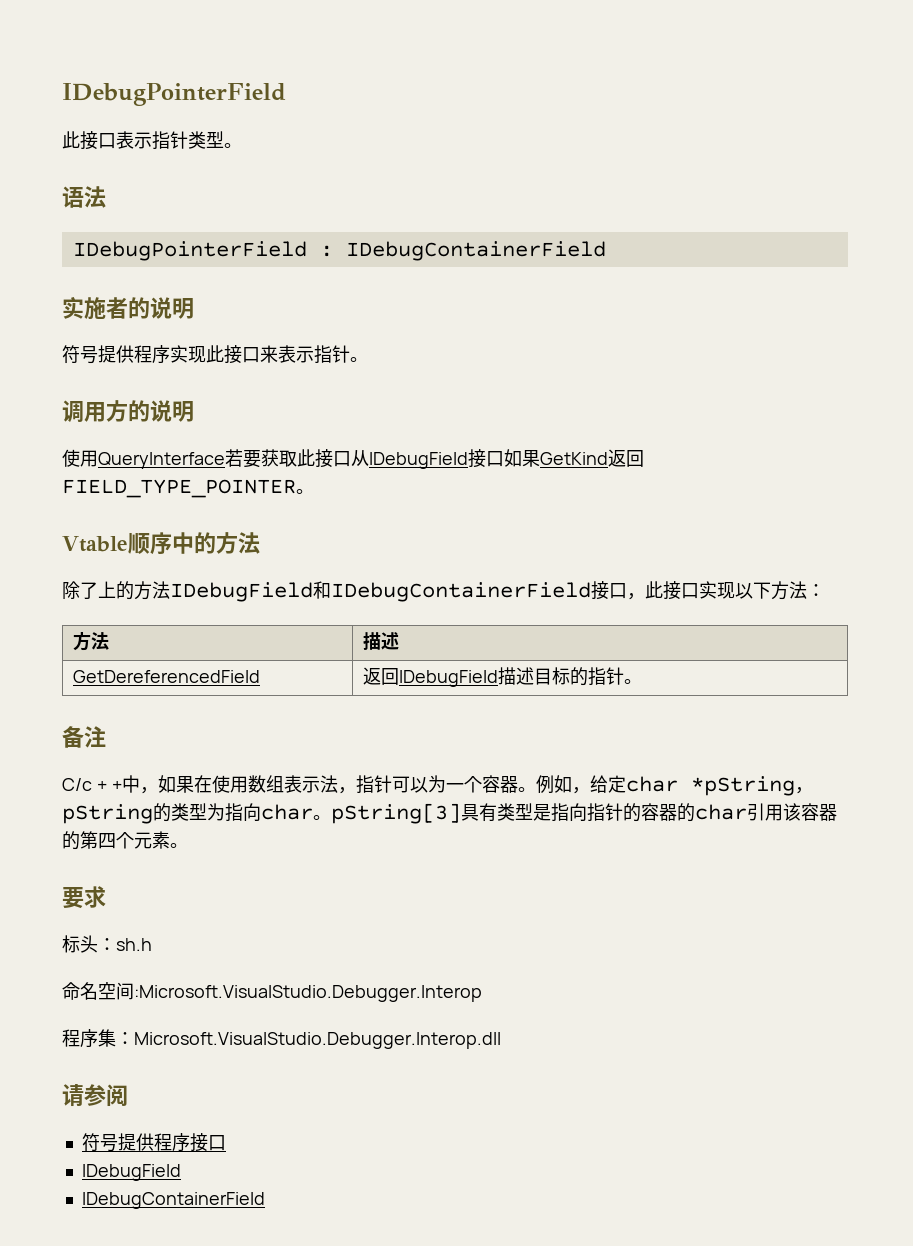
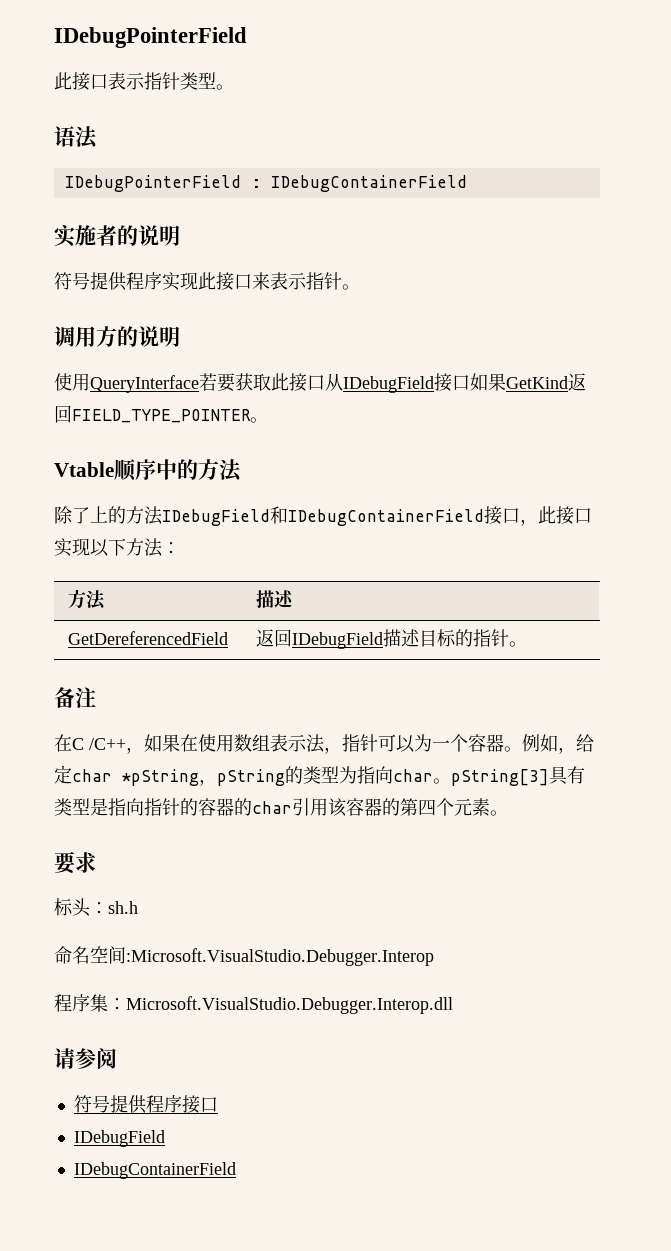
[62,775,140,793] C/c + +中 -> [54,734,126,752] 在C /C++

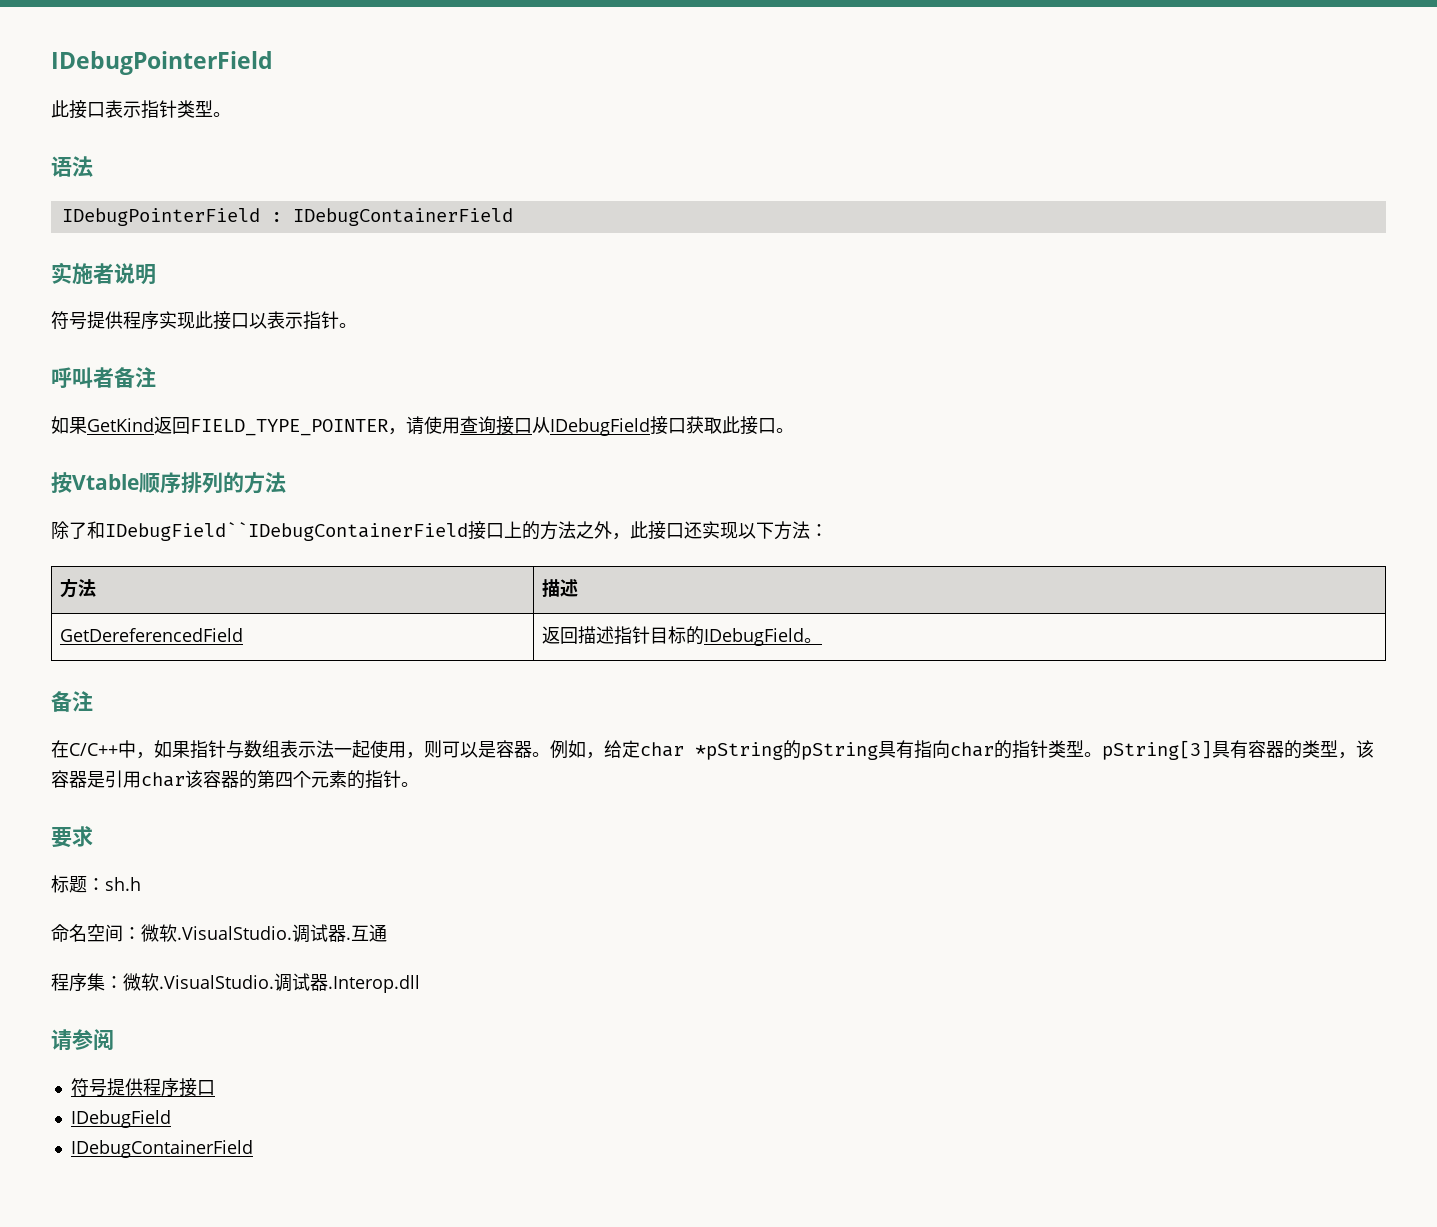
[117,225,138,246] 的 -> (114, 273) none
[252,272,270,290] 来 -> [249,313,267,329] 以
[54,326,180,347] [54,373,586,393] [54,405,268,423] 调用方的说明 // 使用QueryInterface若要获取此接口从IDebugField接口如果GetKind返回FIELD_TYPE_POINTER。 // -> [51,367,156,388] [51,416,794,436] [51,472,72,493] 呼叫者备注 // 如果GetKind返回FIELD_TYPE_POINTER，请使用查询接口从IDebugField接口获取此接口。 // 按
[156,459,177,480] 中 -> [181,472,223,494] 排列
[90,506,520,526] 上的方法IDebugField和IDebugContainerField接口 -> [87,521,612,541] 和IDebugField``IDebugContainerField接口上的方法之外
(592, 515) none -> [684,521,702,539] 还
[291,629,527,649] [54,687,96,708] [54,734,468,754] IDebugField描述目标的指针。 // 备注 // 在C /C++，如果在使用数组表示法，指针可以为一个 -> [577,626,822,646] [51,691,93,712] [51,740,496,759] 描述指针目标的IDebugField。 // 备注 // 在C/C++中，如果指针与数组表示法一起使用，则可以是
[199,766,585,786] [54,798,328,816] ，pString的类型为指向char。pString[3]具有类型是指向指针的容器的char引用 -> [783,740,1374,760] [51,770,185,788] 的pString具有指向char的指针类型。pString[3]具有容器的类型，该容器是引用char
(490, 807) none -> [347,770,401,789] 的指针
[72,898,91,917] 头 -> [69,876,87,893] 题
[126,948,434,966] [54,994,453,1014] :Microsoft.VisualStudio.Debugger.Interop // 程序集：Microsoft.VisualStudio.Debugger.Interop.dll -> [123,924,387,943] [51,973,420,993] ：微软.VisualStudio.调试器.互通 // 程序集：微软.VisualStudio.调试器.Interop.dll

